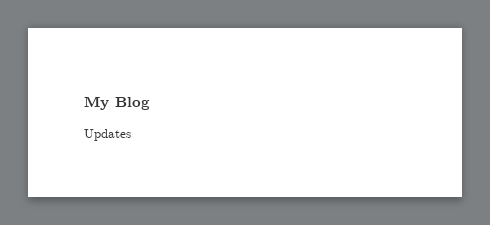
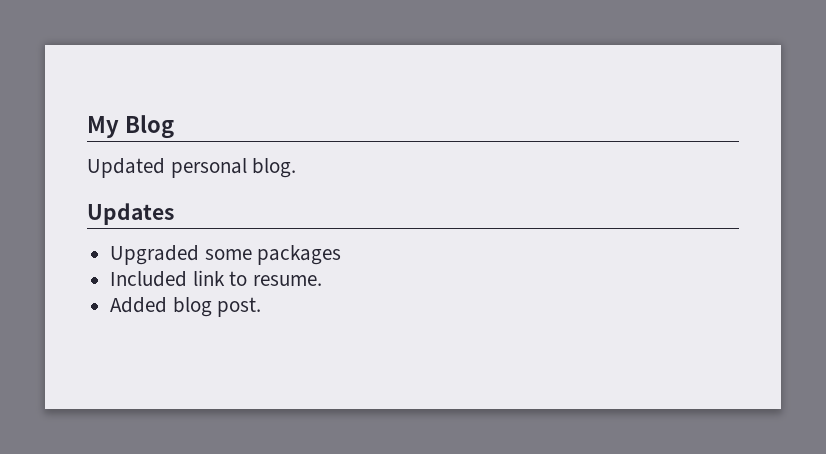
[84,129,131,141] Updates -> [87,158,297,178] [87,203,174,225] [110,245,342,265] [110,270,323,287] [110,297,262,317] Updated personal blog. // Updates // Upgraded some packages // Included link to resume. // Added blog post.

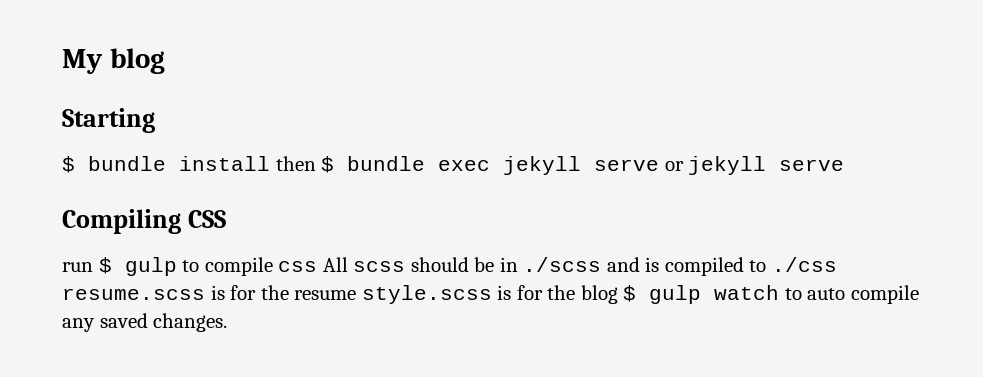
[124,115,174,139] [87,158,297,178] [87,203,174,225] [110,245,342,265] [110,270,323,287] [110,297,262,317] Blog // Updated personal blog. // Updates // Upgraded some packages // Included link to resume. // Added blog post. -> [109,48,165,74] [62,108,155,133] [62,156,845,175] [62,209,226,234] [62,257,838,276] [62,285,919,304] [62,313,228,332] blog // Starting // $ bundle install then $ bundle exec jekyll serve or jekyll serve // Compiling CSS // run $ gulp to compile css All scss should be in ./scss and is compiled to ./css resume.scss is for the resume style.scss is for the blog $ gulp watch to auto compile any saved changes.

